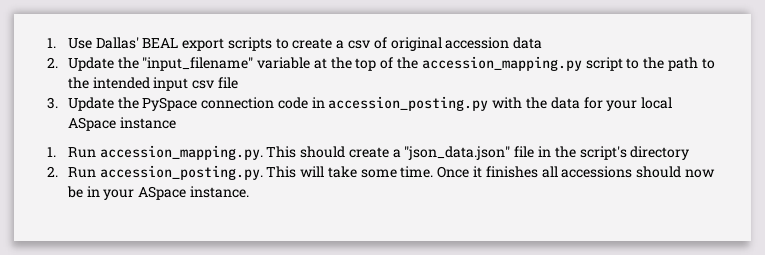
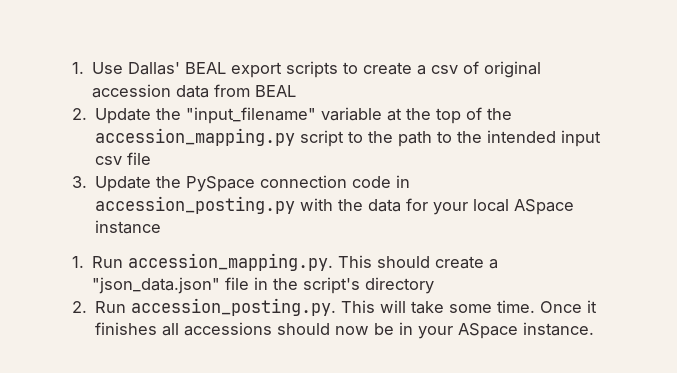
(543, 43) none -> [214,84,297,97] from BEAL

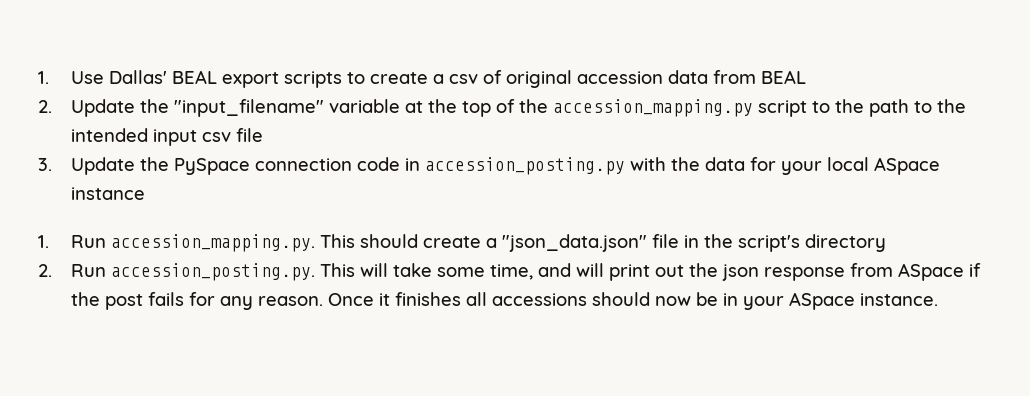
[497,300,536,313] time. -> [489,263,981,281] [70,292,323,310] time, and will print out the json response from ASpace if the post fails for any reason.

